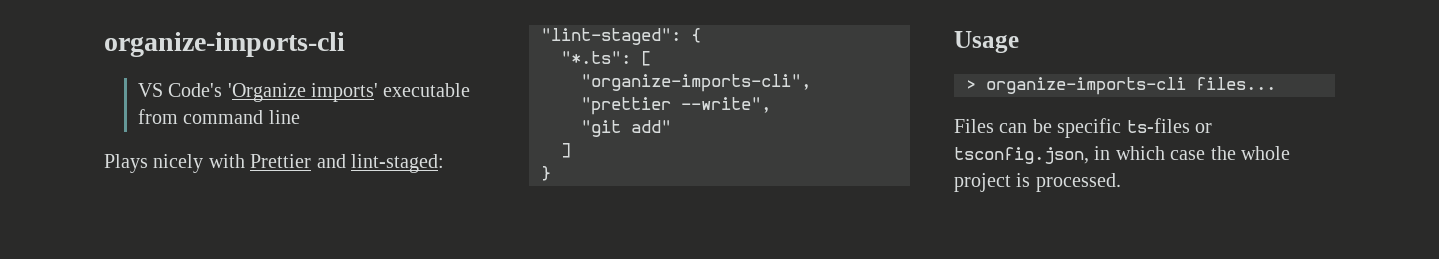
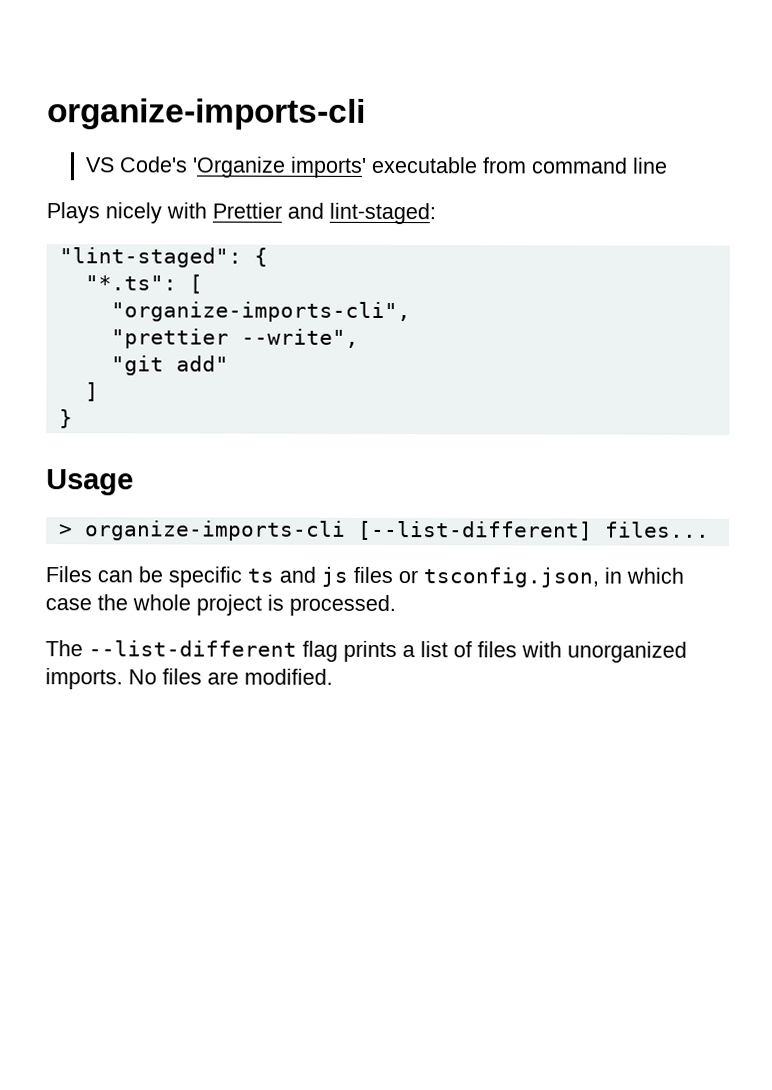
(1186, 86) none -> [357,520,593,541] [--list-different]
[1126,118,1190,133] ts-files -> [247,566,393,587] ts and js files
(1121, 182) none -> [45,640,687,663] [45,668,333,690] // The --list-different flag prints a list of files with unorganized imports. No files are modified.

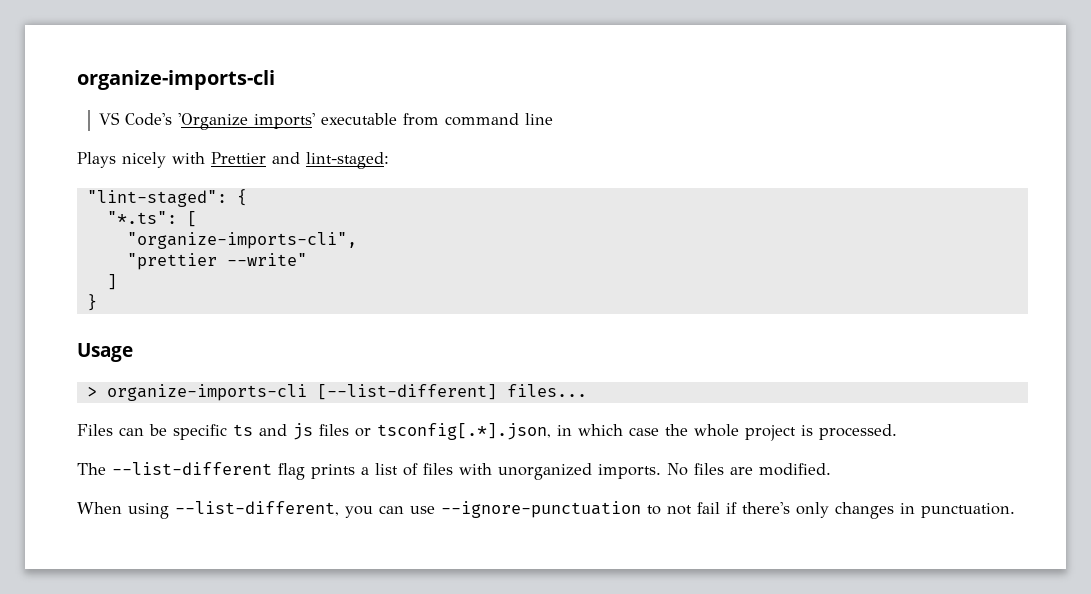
[240,328,359,348] [110,355,229,376] --write", // "git add" -> [226,253,307,266] --write"
[423,567,599,588] tsconfig.json, -> [377,423,551,440] tsconfig[.*].json,
(333, 676) none -> [77,501,1015,519] // When using --list-different, you can use --ignore-punctuation to not fail if there's only changes in punctuation.

